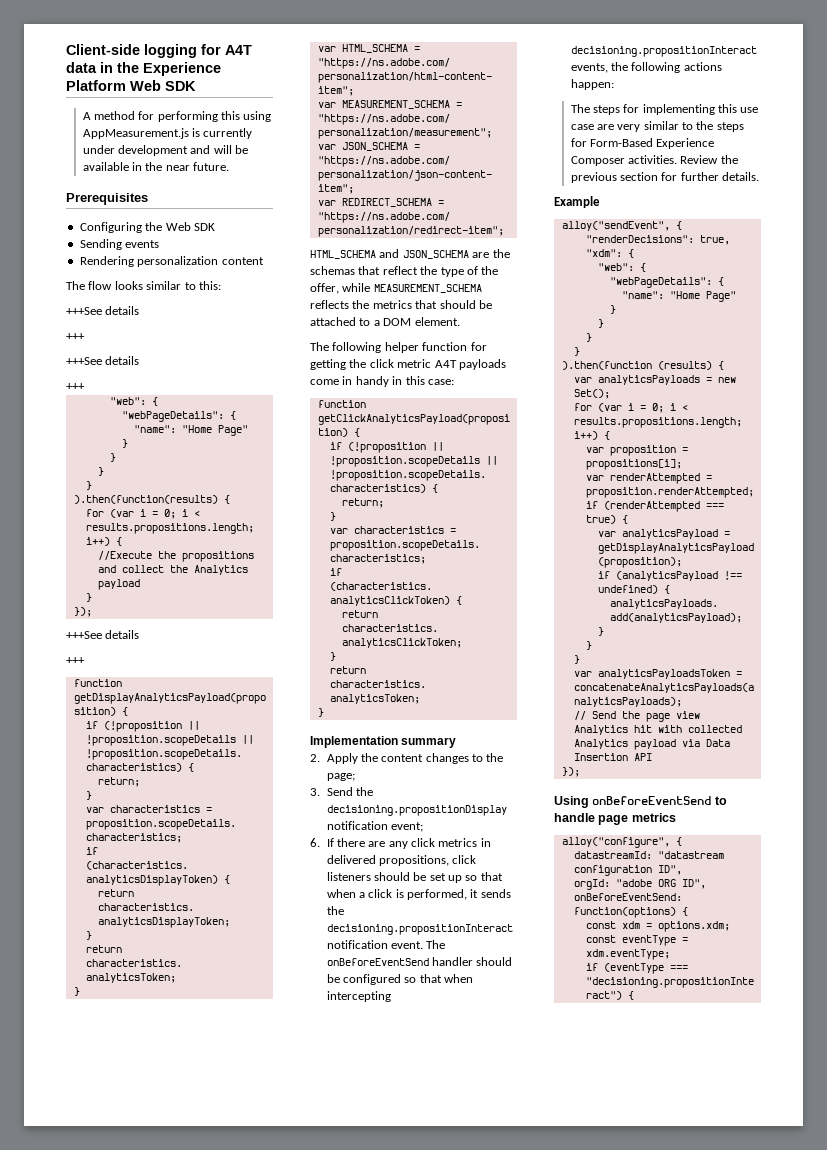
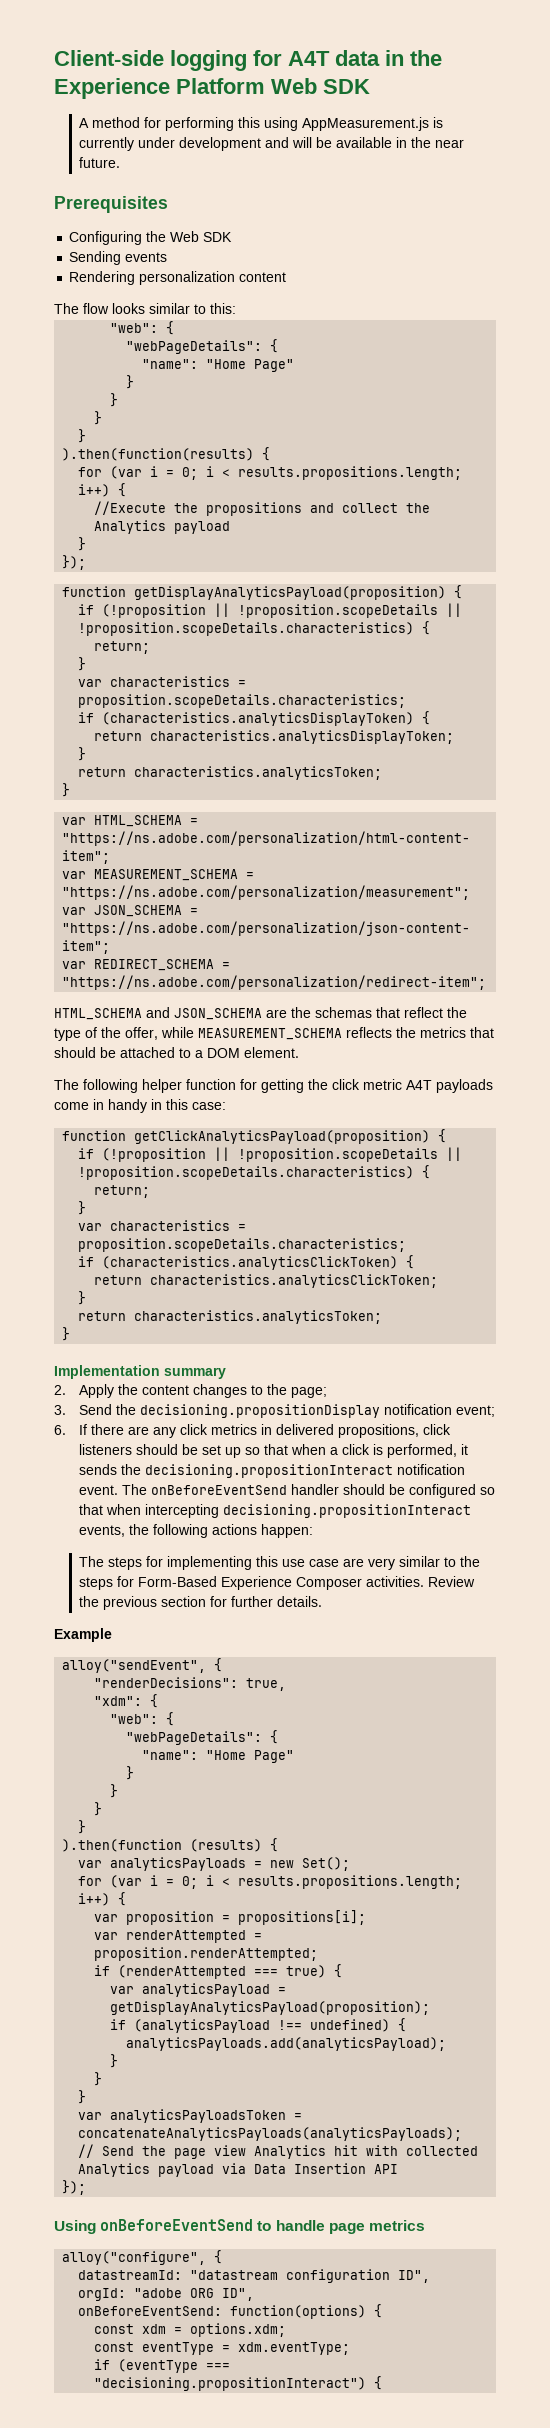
[66,306,140,315] [66,333,85,340] [66,356,140,365] [66,383,85,390] // +++See details // +++ // +++See details // +++ -> (236, 308) none
[66,630,140,639] [66,657,85,664] // +++See details // +++ -> (87, 562) none

